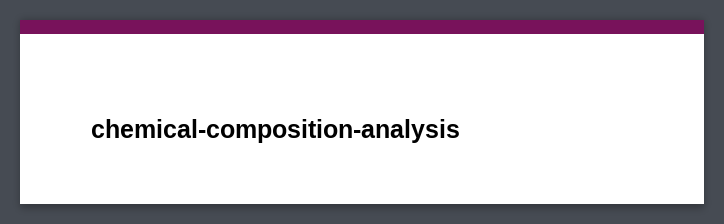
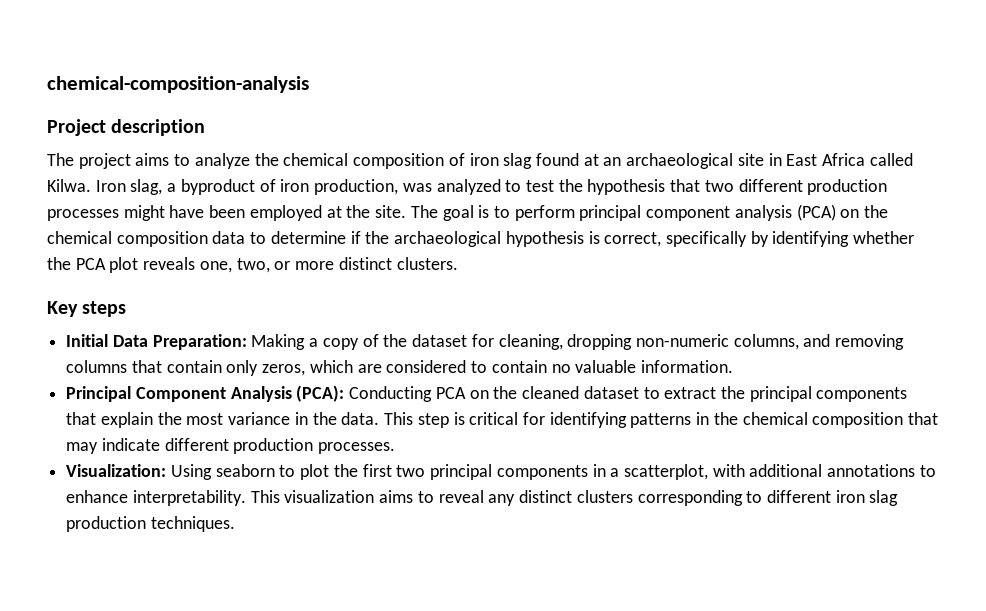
(460, 131) none -> [47,119,206,136] [47,153,913,169] [47,179,888,195] [47,204,889,221] [47,231,915,247] [47,257,458,273] [47,301,127,317] [66,334,905,350] [66,360,733,376] [66,385,908,402] [66,412,939,428] [66,438,396,454] [66,464,936,480] [66,490,899,506] [66,516,235,532] // Project description // The project aims to analyze the chemical composition of iron slag found at an archaeological site in East Africa called Kilwa. Iron slag, a byproduct of iron production, was analyzed to test the hypothesis that two different production processes might have been employed at the site. The goal is to perform principal component analysis (PCA) on the chemical composition data to determine if the archaeological hypothesis is correct, specifically by identifying whether the PCA plot reveals one, two, or more distinct clusters. // Key steps // Initial Data Preparation: Making a copy of the dataset for cleaning, dropping non-numeric columns, and removing columns that contain only zeros, which are considered to contain no valuable information. // Principal Component Analysis (PCA): Conducting PCA on the cleaned dataset to extract the principal components that explain the most variance in the data. This step is critical for identifying patterns in the chemical composition that may indicate different production processes. // Visualization: Using seaborn to plot the first two principal components in a scatterplot, with additional annotations to enhance interpretability. This visualization aims to reveal any distinct clusters corresponding to different iron slag production techniques.

